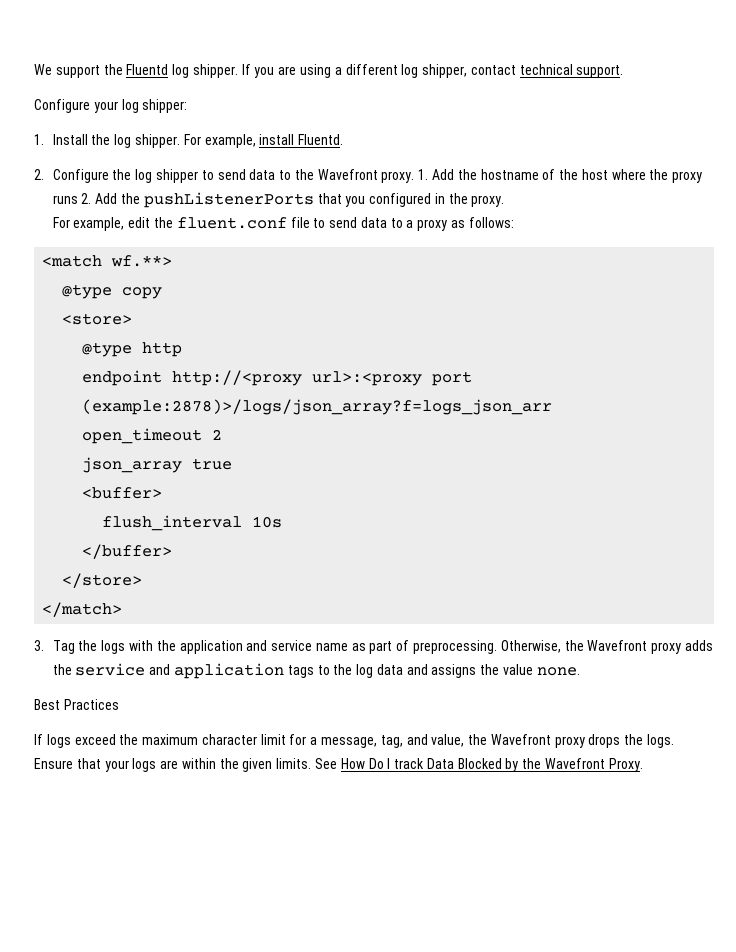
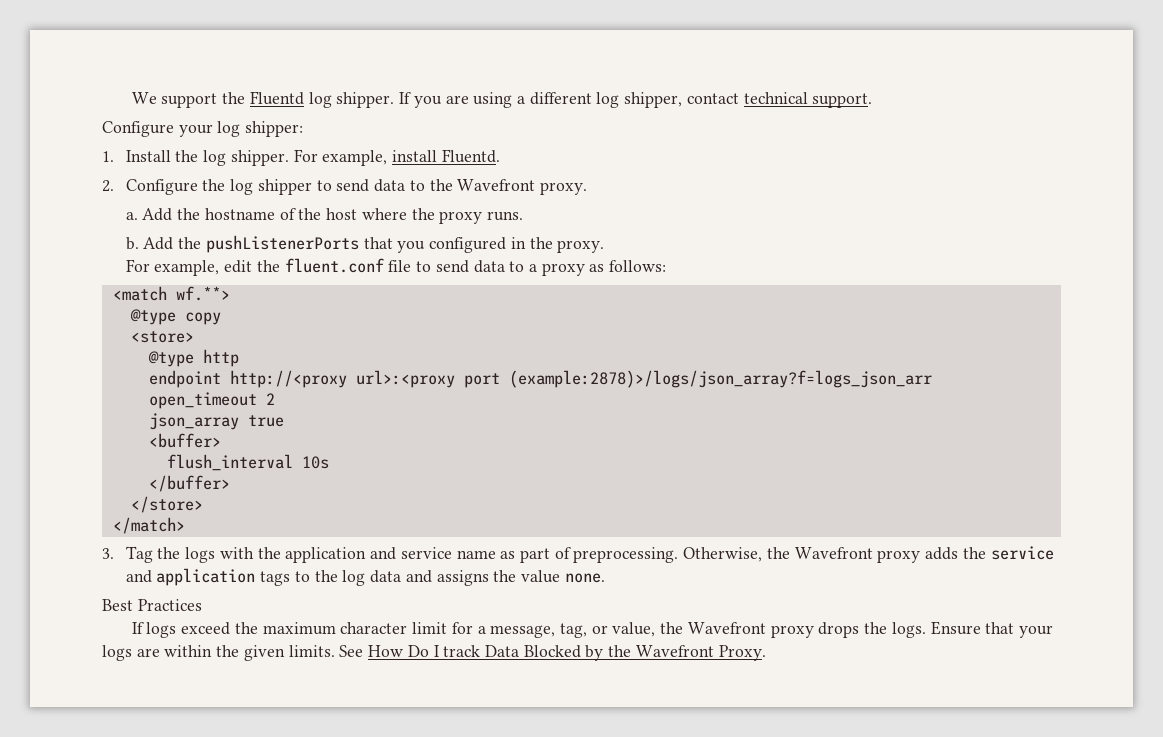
[418,169,429,180] 1. -> [125,212,138,220] // a.
[52,193,92,204] runs 2. -> [487,211,524,221] [125,237,139,250] runs. // b.
[406,734,428,745] and -> [591,625,608,634] or

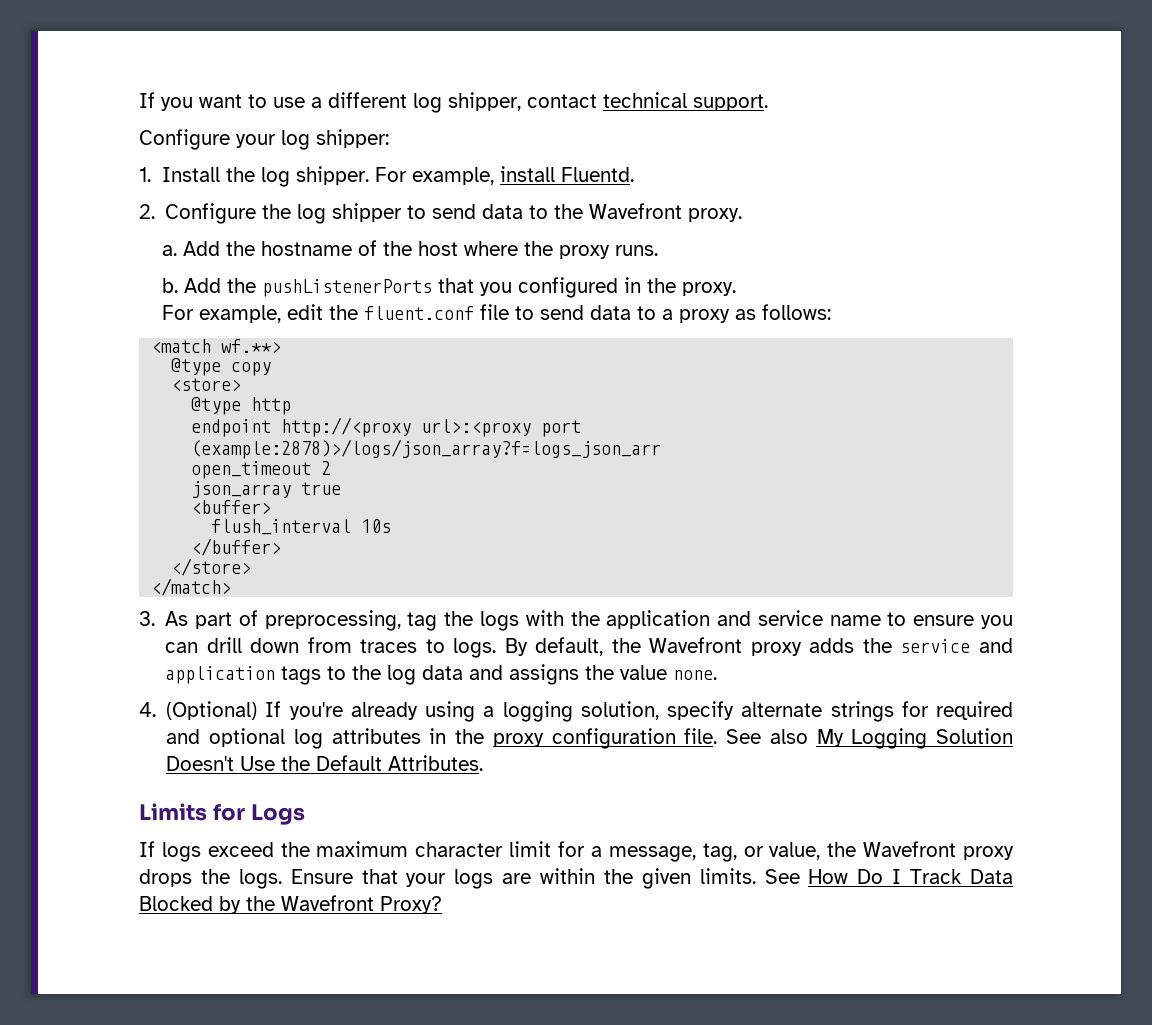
[131,91,513,108] We support the Fluentd log shipper. If you are using -> [139,92,305,111] If you want to use
[125,546,153,563] Tag -> [165,610,438,631] As part of preprocessing, tag
[500,547,763,563] as part of preprocessing. Otherwise, -> [887,612,1013,629] [165,637,604,658] to ensure you can drill down from traces to logs. By default,
[102,599,202,611] Best Practices -> [139,701,1013,722] [166,728,1013,749] [166,755,484,771] [139,803,305,825] 4. (Optional) If you're already using a logging solution, specify alternate strings for required and optional log attributes in the proxy configuration file. See also My Logging Solution Doesn't Use the Default Attributes. // Limits for Logs
[443,645,481,657] track -> [910,869,963,884] Track
[718,645,766,661] Proxy. -> [380,896,442,914] Proxy?

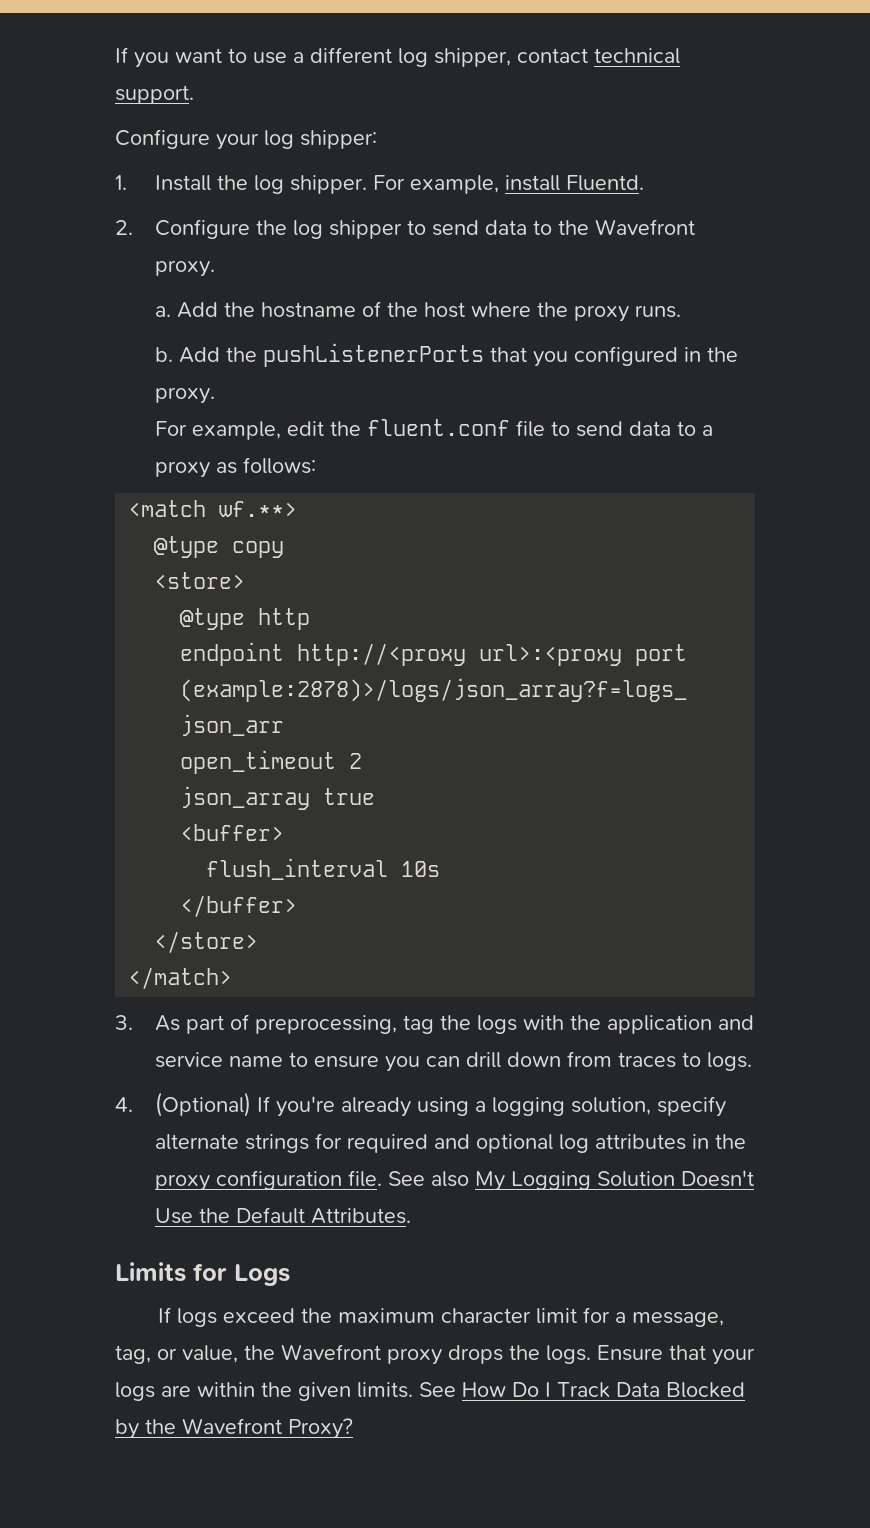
[504,637,1013,656] [165,664,718,685] By default, the Wavefront proxy adds the service and application tags to the log data and assigns the value none. -> (753, 1061) none

